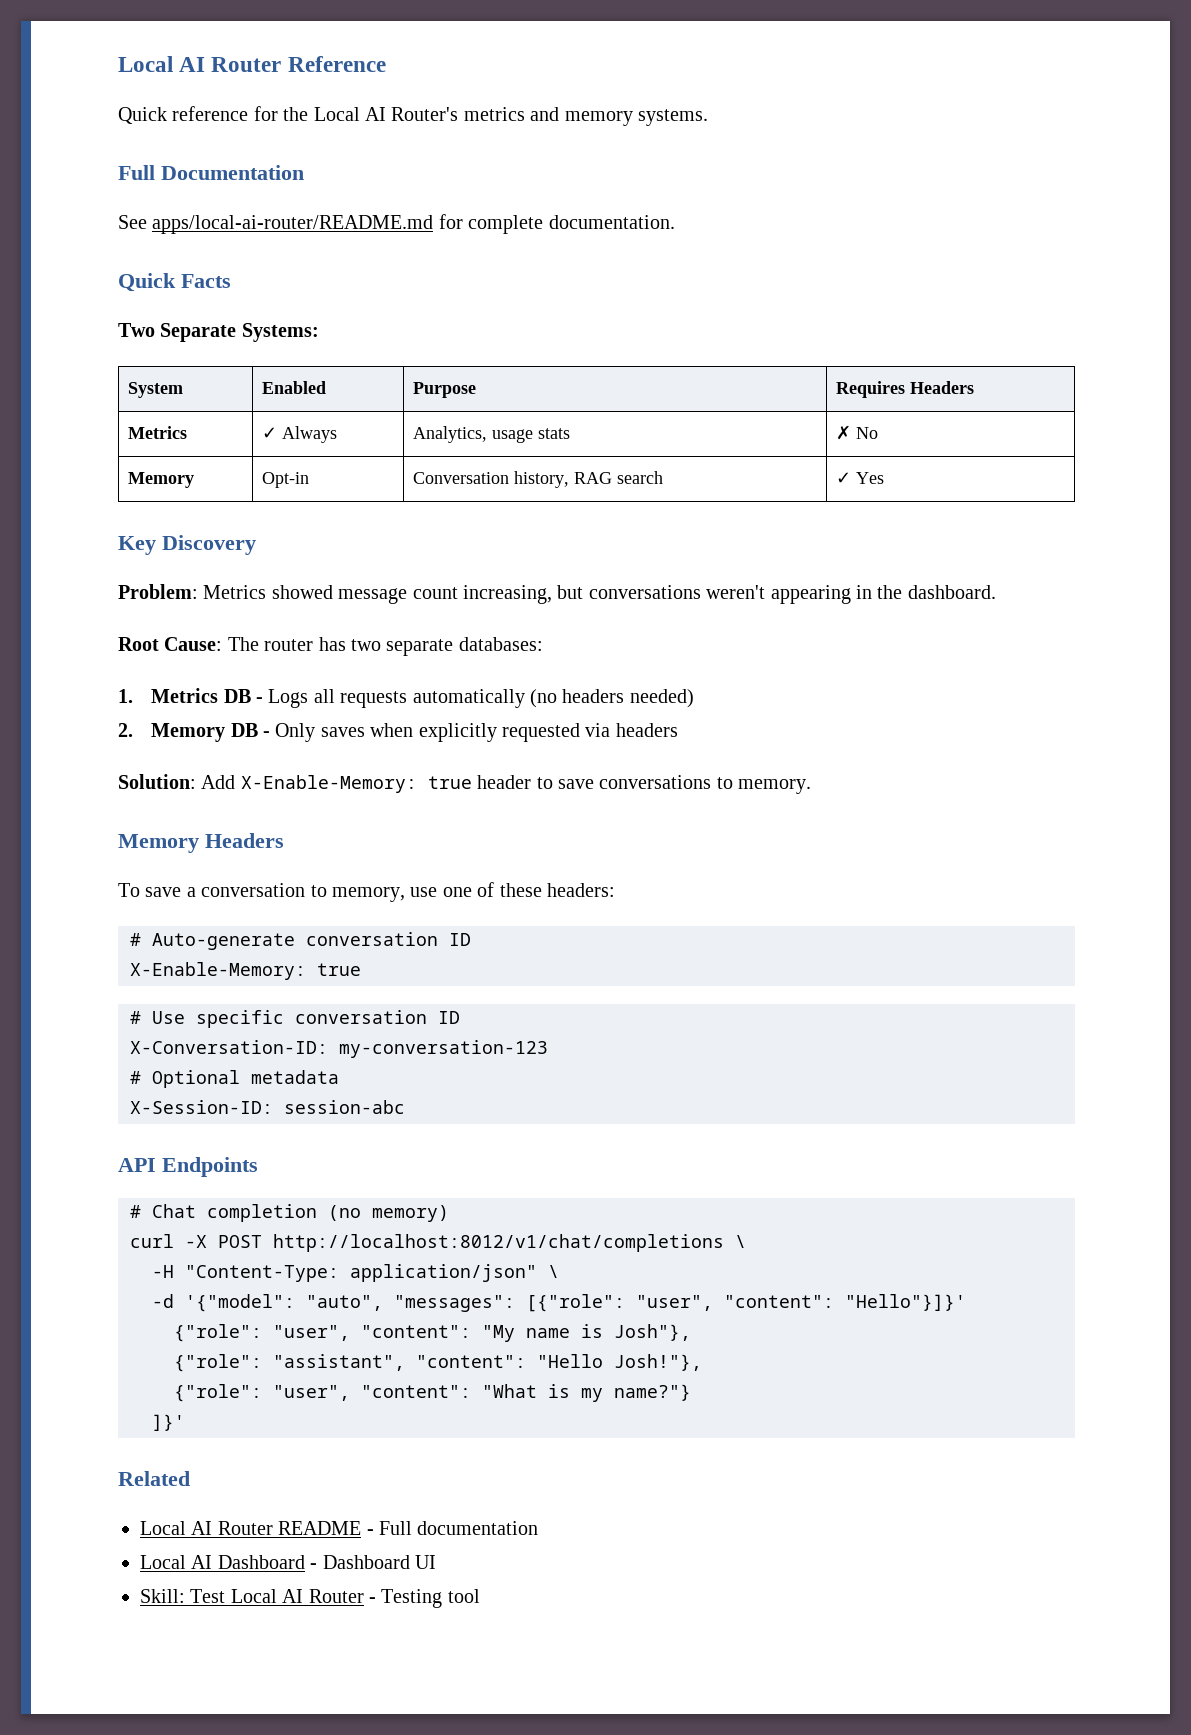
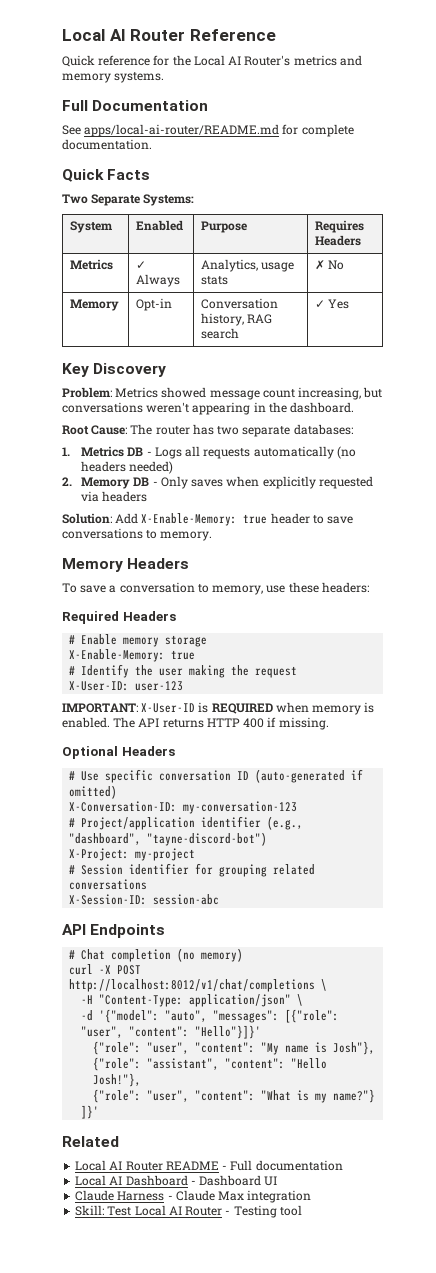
[442,882,495,897] one of -> (286, 589) none
[130,932,471,950] [130,962,361,980] // # Auto-generate conversation ID // X-Enable-Memory: true -> [62,611,176,624] [69,634,208,647] [69,649,196,662] [69,664,298,678] [69,681,184,691] [62,702,375,715] [62,717,329,730] [62,746,175,759] // Required Headers // # Enable memory storage // X-Enable-Memory: true // # Identify the user making the request // X-User-ID: user-123 // IMPORTANT: X-User-ID is REQUIRED when memory is enabled. The API returns HTTP 400 if missing. // Optional Headers
(460, 1017) none -> [255,769,364,783] [69,785,118,799] (auto-generated if omitted)
[152,1070,339,1088] Optional metadata -> [81,816,304,830] [69,832,268,846] [69,848,196,861] [69,863,316,877] [69,879,148,890] Project/application identifier (e.g., "dashboard", "tayne-discord-bot") // X-Project: my-project // # Session identifier for grouping related conversations
(436, 1562) none -> [75,1190,312,1203] // Claude Harness - Claude Max integration

